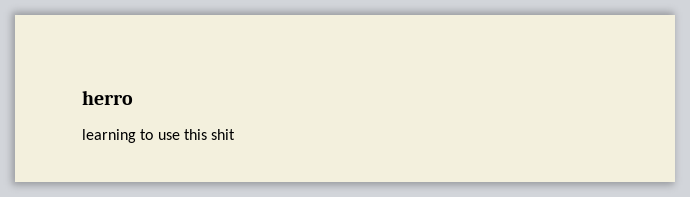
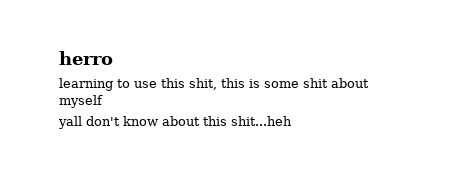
[211,129,236,140] shit -> [189,78,369,90] [59,95,103,108] [58,116,292,129] shit, this is some shit about myself // yall don't know about this shit...heh

